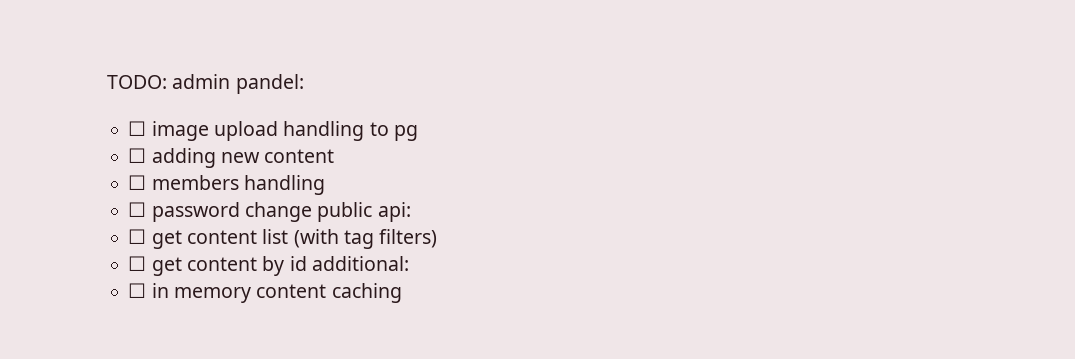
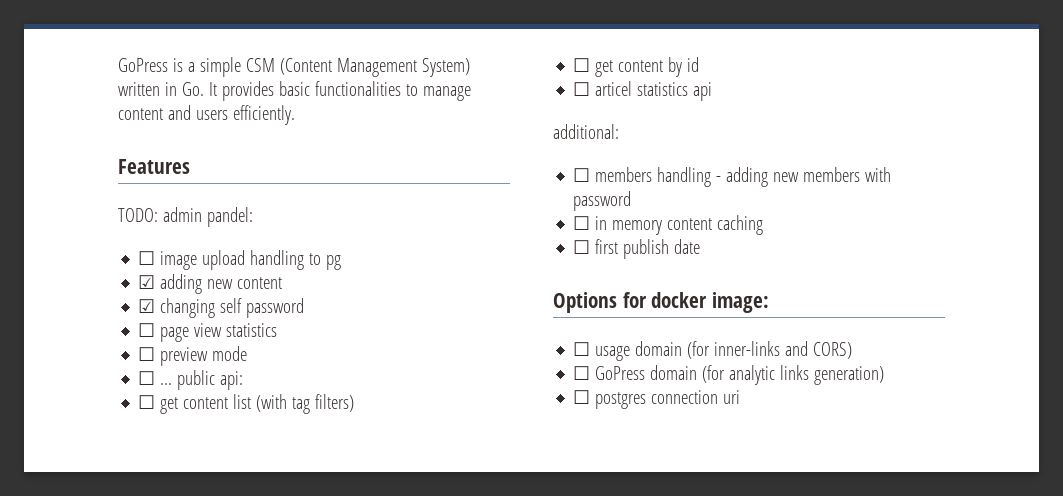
(107, 82) none -> [118,57,470,77] [118,81,471,101] [118,105,295,125] [118,159,190,174] GoPress is a simple CSM (Content Management System) written in Go. It provides basic functionalities to manage content and users efficiently. // Features //
[128,148,147,163] ☐ -> [138,275,156,289] ☑
[128,175,325,195] [128,202,312,222] ☐ members handling // ☐ password change -> [138,298,305,318] [138,323,278,342] [138,346,248,366] [138,371,173,385] ☑ changing self password // ☐ page view statistics // ☐ preview mode // ☐ ...
[311,256,409,271] additional: -> [573,81,713,101] [553,124,619,139] [573,167,892,187] [573,191,632,211] // ☐ articel statistics api // additional: // ☐ members handling - adding new members with password
(402, 293) none -> [573,239,701,259] [553,292,769,313] [573,341,853,361] [573,365,885,385] [573,390,741,409] // ☐ first publish date // Options for docker image: // ☐ usage domain (for inner-links and CORS) // ☐ GoPress domain (for analytic links generation) // ☐ postgres connection uri

